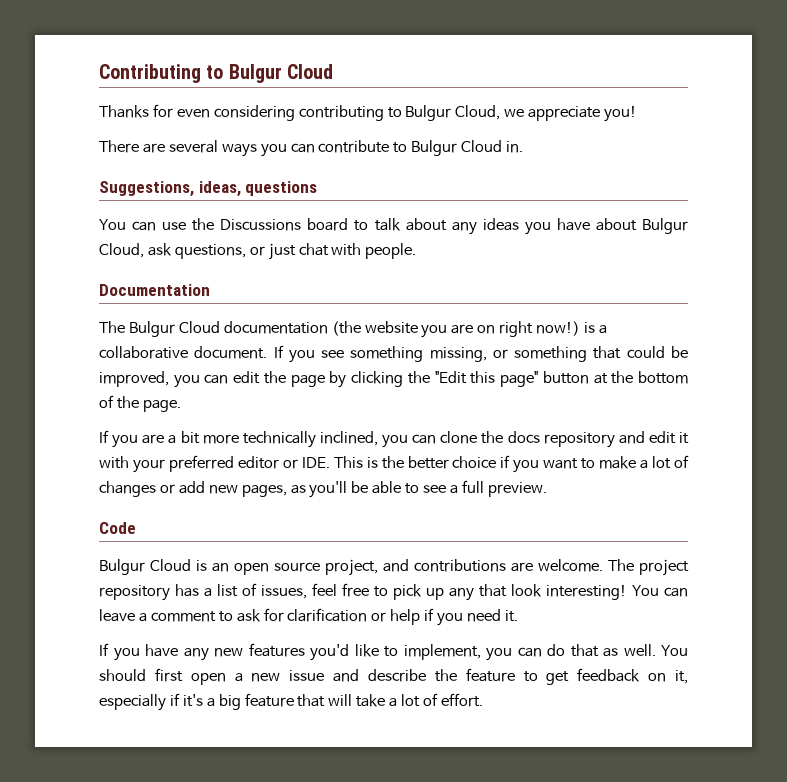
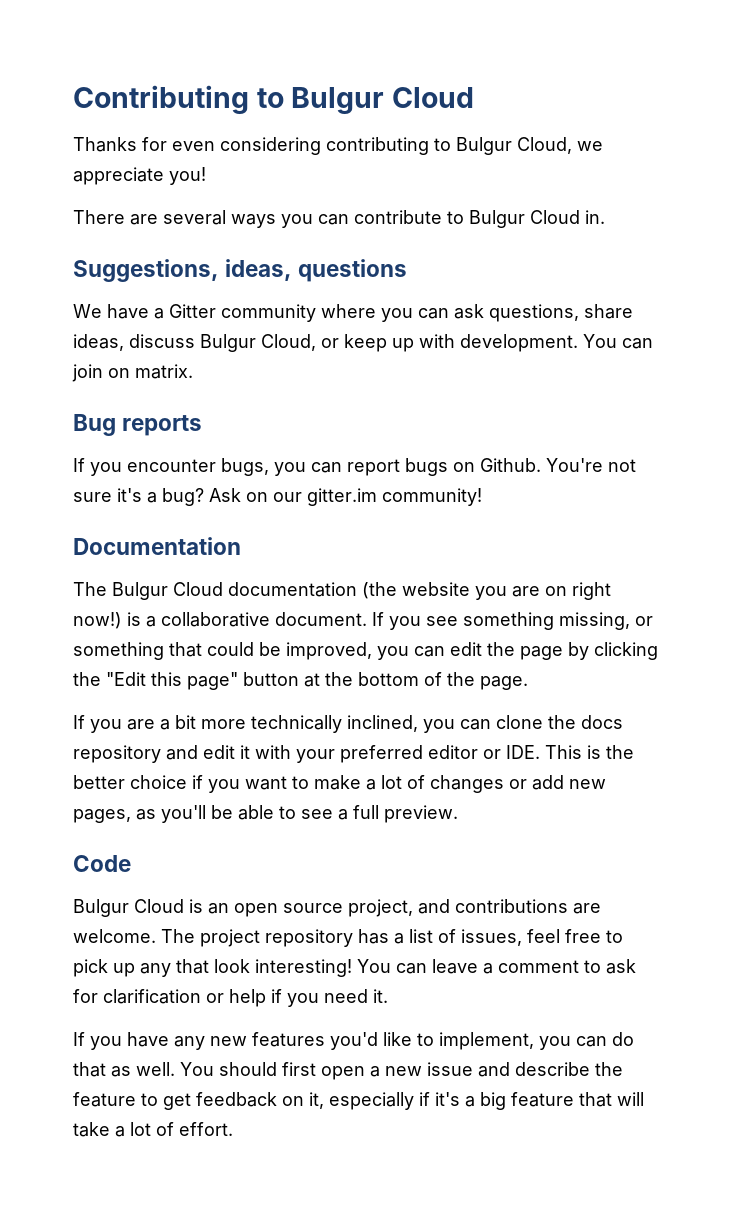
[99,218,689,235] [99,243,417,260] You can use the Discussions board to talk about any ideas you have about Bulgur Cloud, ask questions, or just chat with people. -> [73,304,633,322] [73,334,653,352] [72,364,193,382] [73,414,203,436] [73,458,636,476] [73,488,482,506] We have a Gitter community where you can ask questions, share ideas, discuss Bulgur Cloud, or keep up with development. You can join on matrix. // Bug reports // If you encounter bugs, you can report bugs on Github. You're not sure it's a bug? Ask on our gitter.im community!

